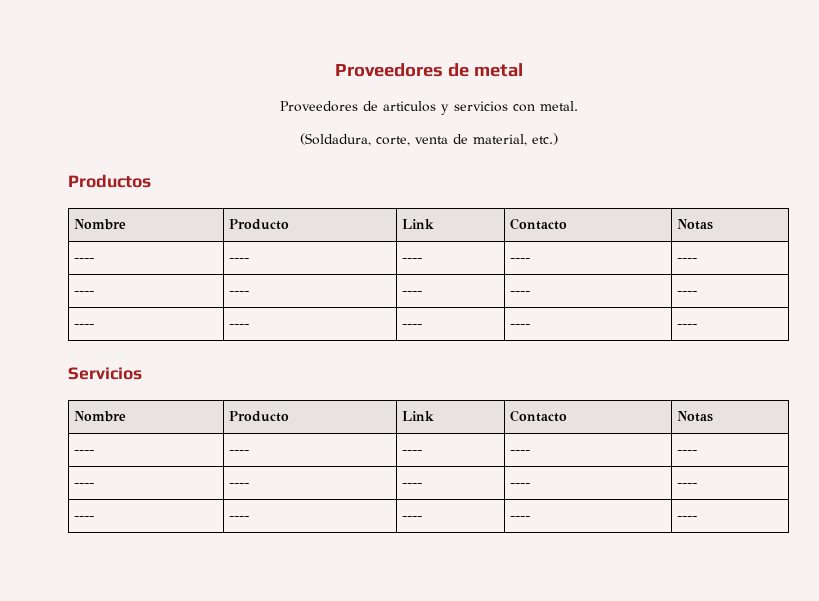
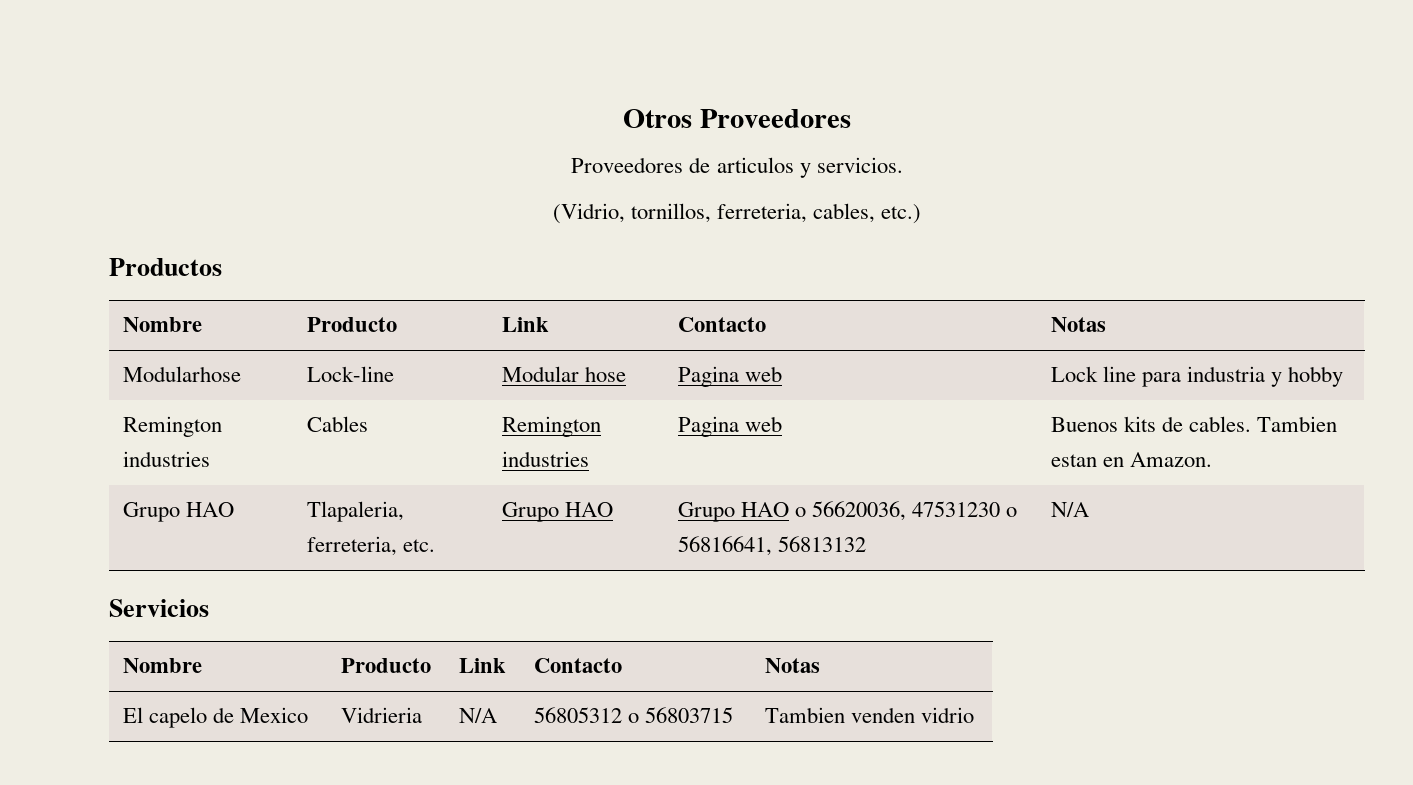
[335,63,523,77] Proveedores de metal -> [623,109,851,128] Otros Proveedores
[454,101,578,112] [300,133,527,146] servicios con metal. // (Soldadura, corte, venta de material, -> [816,157,903,173] [552,203,876,224] servicios. // (Vidrio, tornillos, ferreteria, cables,
[74,258,95,262] [229,258,250,262] [402,258,423,262] [510,258,531,262] [677,258,698,262] [74,291,95,295] [229,291,250,295] [402,291,423,295] [510,291,531,295] [677,291,698,295] [74,324,95,328] [229,324,250,328] [402,324,423,328] [510,324,531,328] [677,324,698,328] ---- | ---- | ---- | ---- | ---- // ---- | ---- | ---- | ---- | ---- // ---- | ---- | ---- | ---- | ---- -> [122,366,241,382] [306,366,394,382] [501,366,626,382] [677,366,782,387] [1050,366,1343,387] [122,416,222,437] [122,451,210,467] [306,416,368,432] [501,416,601,437] [501,451,589,467] [677,416,782,437] [1050,416,1337,432] [1050,452,1212,467] [122,502,234,522] [306,501,404,522] [306,536,435,556] [501,502,613,522] [677,501,1017,522] [677,536,866,556] [1050,502,1089,517] Modularhose | Lock-line | Modular hose | Pagina web | Lock line para industria y hobby // Remington industries | Cables | Remington industries | Pagina web | Buenos kits de cables. Tambien estan en Amazon. // Grupo HAO | Tlapaleria, ferreteria, etc. | Grupo HAO | Grupo HAO o 56620036, 47531230 o 56816641, 56813132 | N/A
[74,450,95,454] [229,450,250,454] [402,450,423,454] [510,450,531,454] [677,450,698,454] [74,483,95,487] [229,483,250,487] [402,483,423,487] [510,483,531,487] [677,483,698,487] [74,516,95,520] [229,516,250,520] [402,516,423,520] [510,516,531,520] [677,516,698,520] ---- | ---- | ---- | ---- | ---- // ---- | ---- | ---- | ---- | ---- // ---- | ---- | ---- | ---- | ---- -> [122,707,308,728] [340,707,422,723] [458,708,497,723] [533,707,733,723] [764,707,974,723] El capelo de Mexico | Vidrieria | N/A | 56805312 o 56803715 | Tambien venden vidrio

